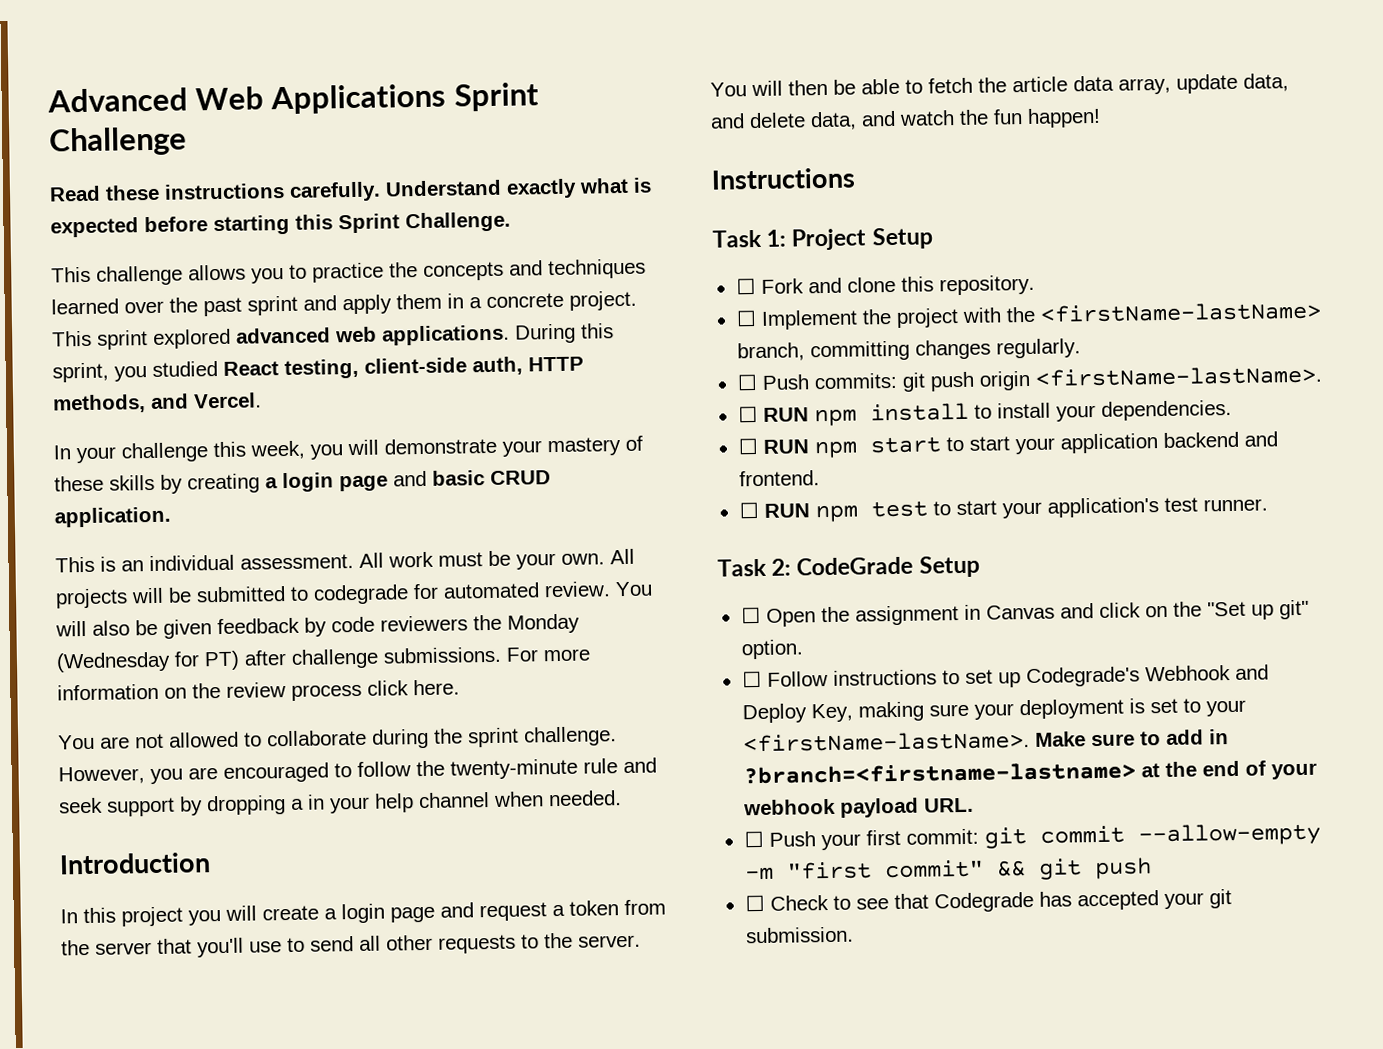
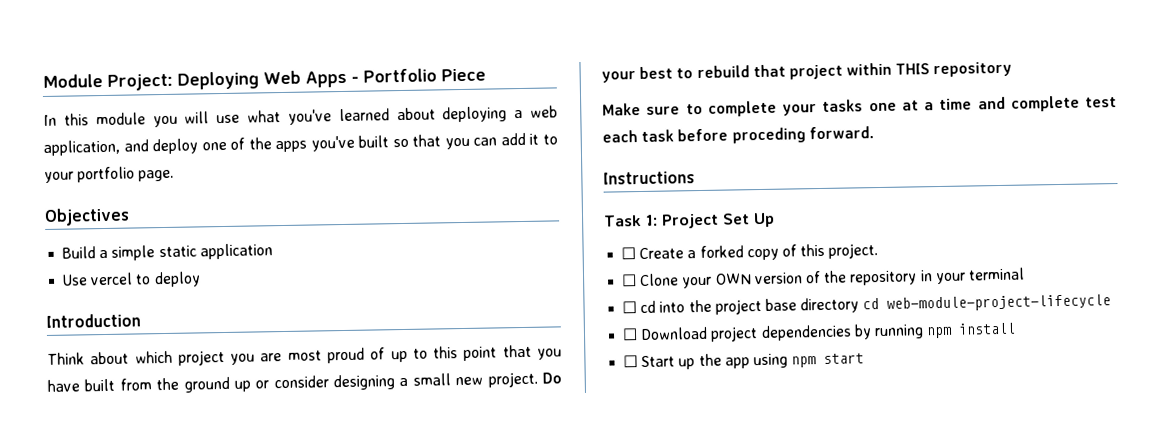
[47,82,539,115] [49,126,187,157] [49,177,652,202] [50,211,511,238] [51,258,646,286] [51,290,637,317] [52,323,614,350] [52,356,584,383] [53,392,262,414] [53,435,643,464] [54,470,551,494] [54,506,171,528] [55,548,635,573] [55,581,653,609] [55,613,580,639] [56,646,591,673] [57,679,460,701] [58,726,617,750] [58,757,657,785] [58,790,622,817] [59,852,211,875] [60,899,666,927] [61,932,641,958] [710,73,1289,97] [710,107,1101,131] Advanced Web Applications Sprint Challenge // Read these instructions carefully. Understand exactly what is expected before starting this Sprint Challenge. // This challenge allows you to practice the concepts and techniques learned over the past sprint and apply them in a concrete project. This sprint explored advanced web applications. During this sprint, you studied React testing, client-side auth, HTTP methods, and Vercel. // In your challenge this week, you will demonstrate your mastery of these skills by creating a login page and basic CRUD application. // This is an individual assessment. All work must be your own. All projects will be submitted to codegrade for automated review. You will also be given feedback by code reviewers the Monday (Wednesday for PT) after challenge submissions. For more information on the review process click here. // You are not allowed to collaborate during the sprint challenge. However, you are encouraged to follow the twenty-minute rule and seek support by dropping a in your help channel when needed. // Introduction // In this project you will create a login page and request a token from the server that you'll use to send all other requests to the server. You will then be able to fetch the article data array, update data, and delete data, and watch the fun happen! -> [42,68,486,91] [43,105,558,128] [43,132,558,156] [44,166,175,183] [44,207,130,226] [62,243,273,261] [62,271,201,288] [46,313,141,328] [47,344,562,366] [47,371,562,393] [601,61,1013,83] [602,95,1117,117] [602,126,874,144] Module Project: Deploying Web Apps - Portfolio Piece // In this module you will use what you've learned about deploying a web application, and deploy one of the apps you've built so that you can add it to your portfolio page. // Objectives // Build a simple static application // Use vercel to deploy // Introduction // Think about which project you are most proud of up to this point that you have built from the ground up or consider designing a small new project. Do your best to rebuild that project within THIS repository // Make sure to complete your tasks one at a time and complete test each task before proceding forward.
[871,227,933,250] [735,274,1035,296] [735,301,1322,330] [736,338,1081,362] [736,365,1322,392] [737,399,1232,427] [737,431,1278,459] [738,470,820,487] [738,497,1268,523] [717,555,980,578] [740,599,1309,627] [740,639,803,660] [741,664,1269,688] [741,698,1246,724] [742,729,1229,753] [742,760,1317,785] [742,797,974,818] [743,822,1321,851] [744,857,1152,881] [744,889,1232,913] [744,926,854,944] Setup // ☐ Fork and clone this repository. // ☐ Implement the project with the <firstName-lastName> branch, committing changes regularly. // ☐ Push commits: git push origin <firstName-lastName>. // ☐ RUN npm install to install your dependencies. // ☐ RUN npm start to start your application backend and frontend. // ☐ RUN npm test to start your application's test runner. // Task 2: CodeGrade Setup // ☐ Open the assignment in Canvas and click on the "Set up git" option. // ☐ Follow instructions to set up Codegrade's Webhook and Deploy Key, making sure your deployment is set to your <firstName-lastName>. Make sure to add in ?branch=<firstname-lastname> at the end of your webhook payload URL. // ☐ Push your first commit: git commit --allow-empty -m "first commit" && git push // ☐ Check to see that Codegrade has accepted your git submission. -> [721,212,775,228] [621,243,879,261] [621,267,1025,289] [622,294,1112,315] [622,322,1017,342] [623,353,865,370] Set Up // ☐ Create a forked copy of this project. // ☐ Clone your OWN version of the repository in your terminal // ☐ cd into the project base directory cd web-module-project-lifecycle // ☐ Download project dependencies by running npm install // ☐ Start up the app using npm start

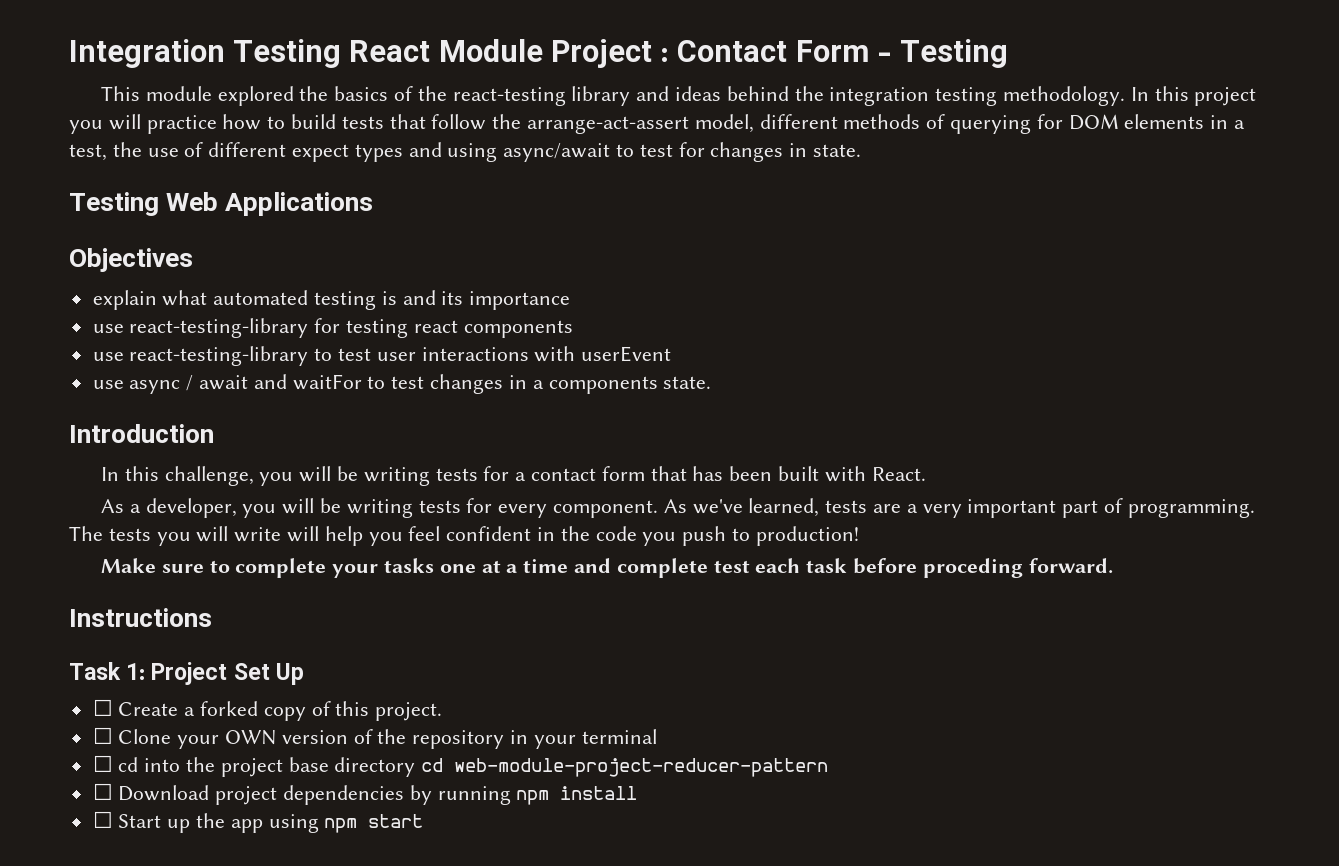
[42,68,486,91] [43,105,558,128] [43,132,558,156] [44,166,175,183] [44,207,130,226] [62,243,273,261] [62,271,201,288] [46,313,141,328] [47,344,562,366] [47,371,562,393] [601,61,1013,83] Module Project: Deploying Web Apps - Portfolio Piece // In this module you will use what you've learned about deploying a web application, and deploy one of the apps you've built so that you can add it to your portfolio page. // Objectives // Build a simple static application // Use vercel to deploy // Introduction // Think about which project you are most proud of up to this point that you have built from the ground up or consider designing a small new project. Do your best to rebuild that project within THIS repository -> [69,39,1009,68] [100,86,1257,106] [69,114,1246,134] [69,142,862,162] [69,192,374,216] [69,248,193,272] [92,290,571,310] [92,318,573,338] [92,346,672,366] [92,374,712,394] [69,424,214,443] [100,466,926,486] [100,498,1255,518] [69,526,859,546] Integration Testing React Module Project : Contact Form - Testing // This module explored the basics of the react-testing library and ideas behind the integration testing methodology. In this project you will practice how to build tests that follow the arrange-act-assert model, different methods of querying for DOM elements in a test, the use of different expect types and using async/await to test for changes in state. // Testing Web Applications // Objectives // explain what automated testing is and its importance // use react-testing-library for testing react components // use react-testing-library to test user interactions with userEvent // use async / await and waitFor to test changes in a components state. // Introduction // In this challenge, you will be writing tests for a contact form that has been built with React. // As a developer, you will be writing tests for every component. As we've learned, tests are a very important part of programming. The tests you will write will help you feel confident in the code you push to production!
[886,294,1112,312] web-module-project-lifecycle -> [454,758,829,777] web-module-project-reducer-pattern

